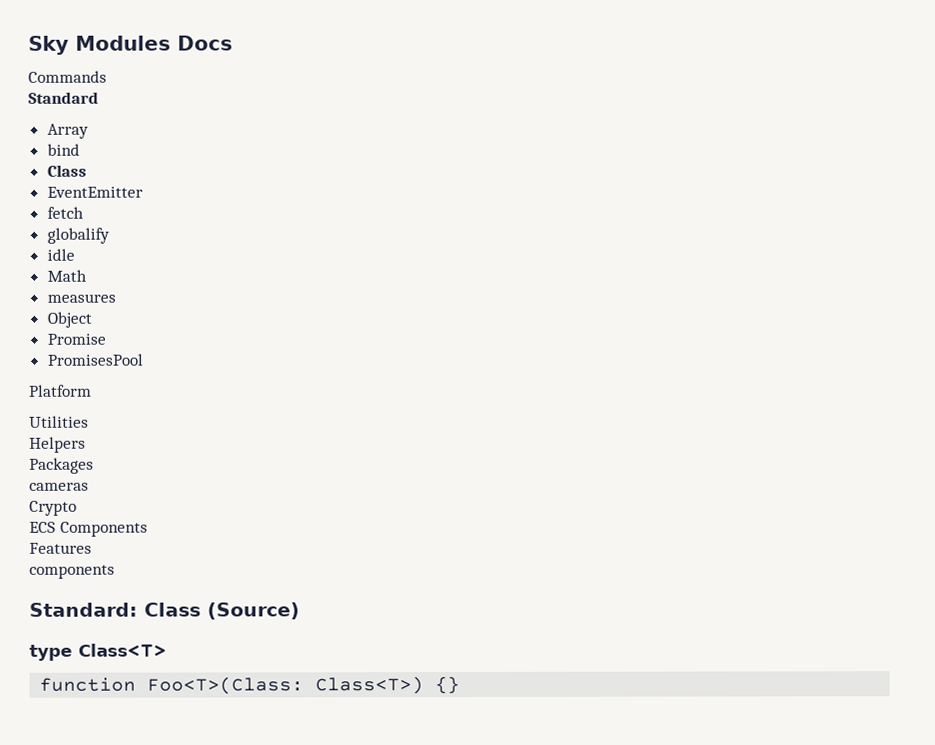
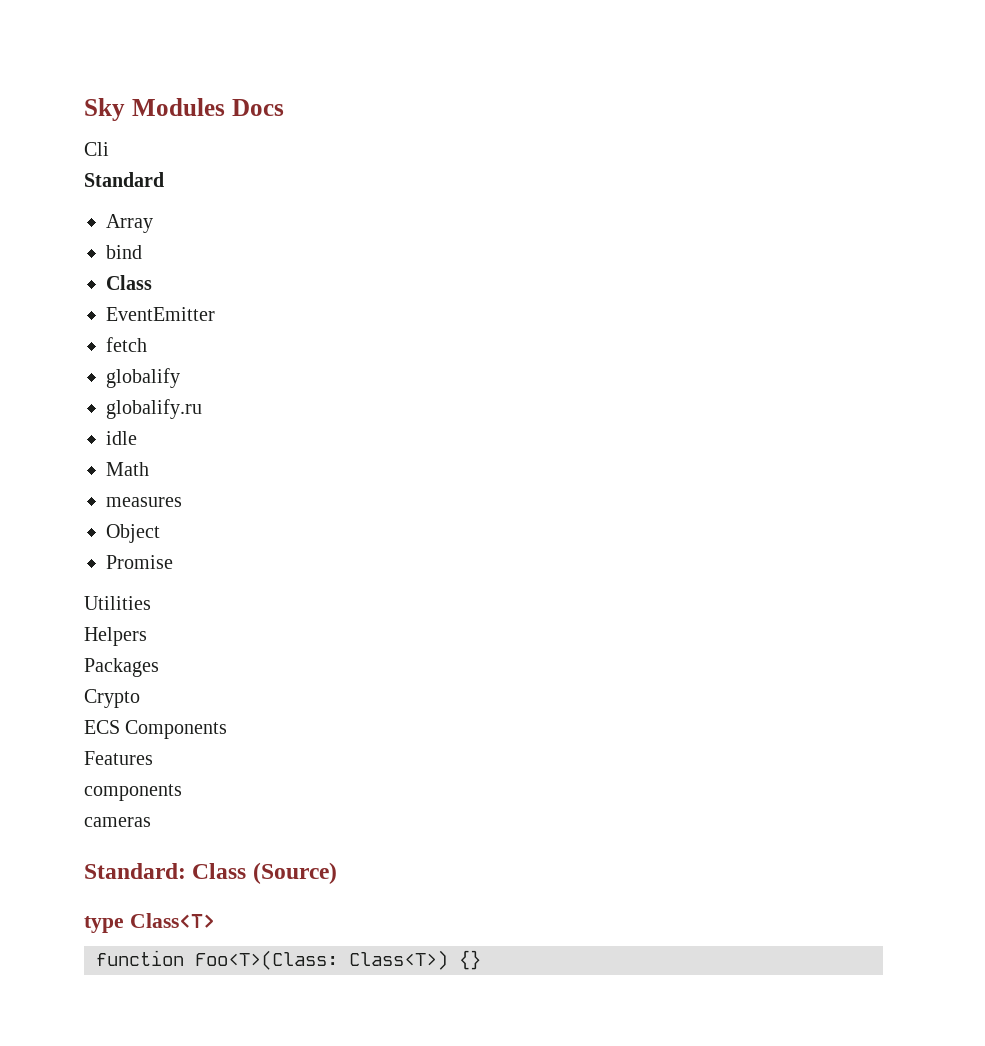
[28,70,107,83] Commands -> [84,142,109,156] Cli
(110, 235) none -> [106,399,202,419] // globalify.ru
[46,353,143,366] [29,384,92,397] // PromisesPool // Platform -> (173, 562) none
[29,482,89,491] // cameras -> (159, 667) none
(115, 571) none -> [84,817,151,827] // cameras

